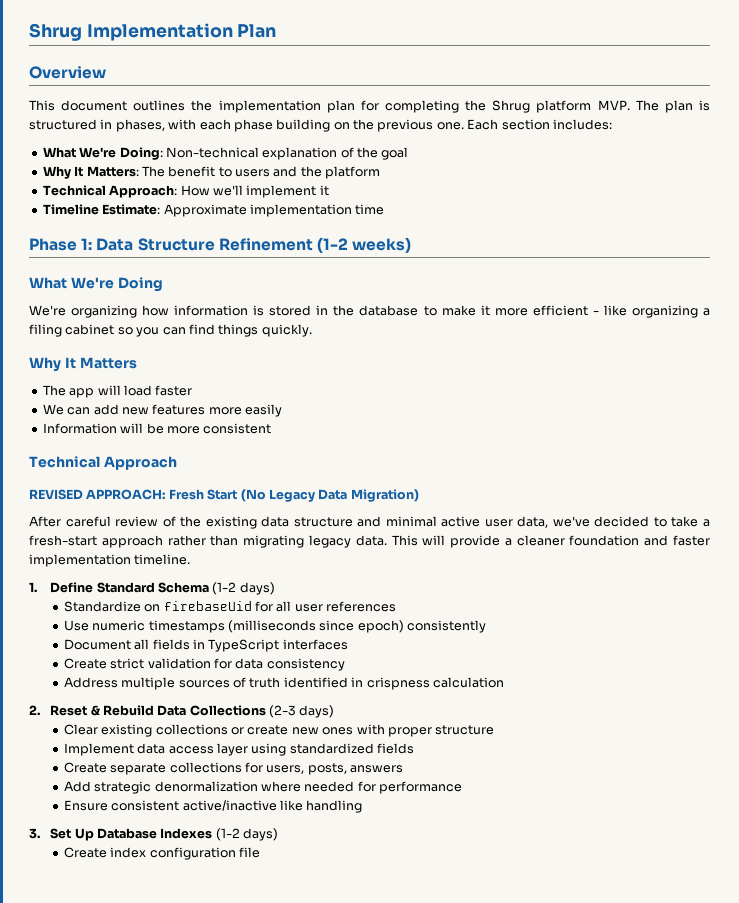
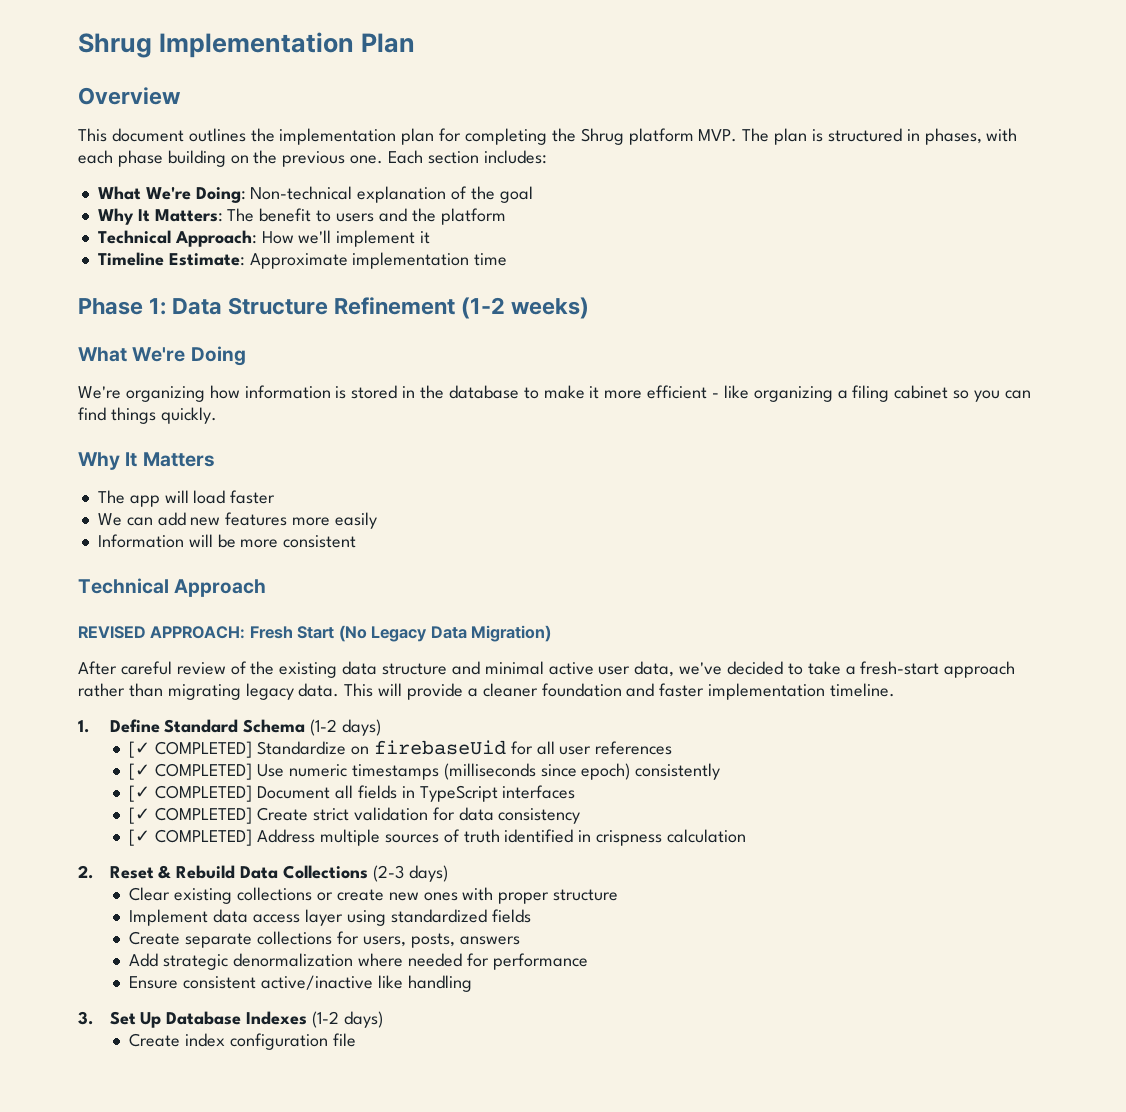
(275, 588) none -> [129,741,253,758] [✓ COMPLETED]
(397, 606) none -> [129,763,253,780] [✓ COMPLETED]
(487, 626) none -> [129,785,253,802] [✓ COMPLETED]
(348, 644) none -> [129,807,253,824] [✓ COMPLETED]
(345, 664) none -> [129,829,253,846] [✓ COMPLETED]

